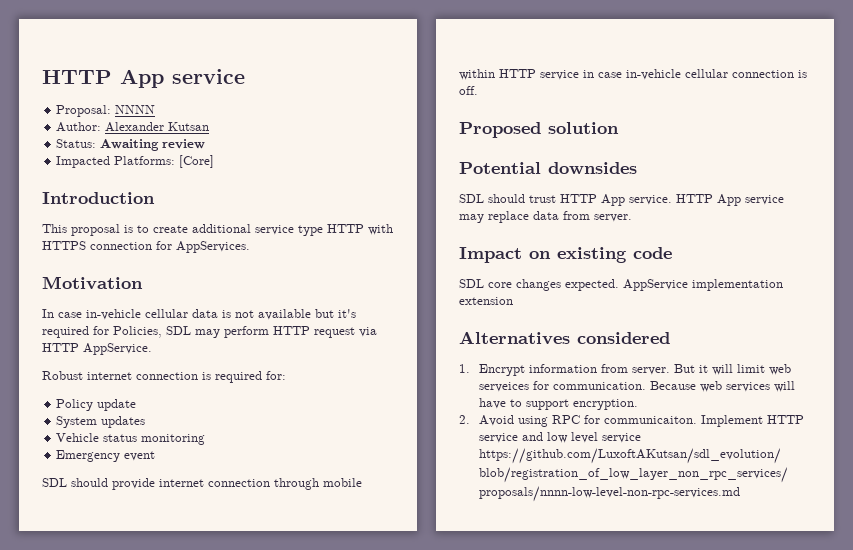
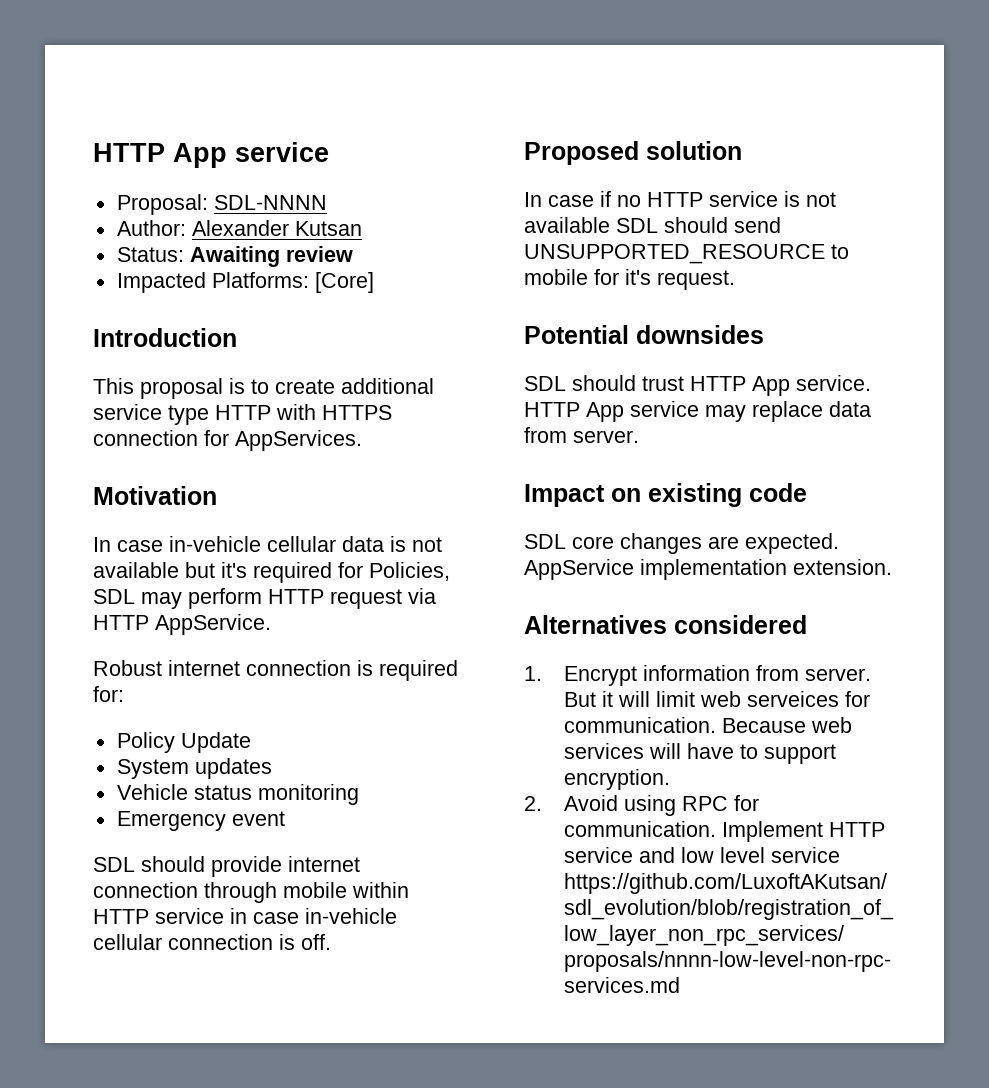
[115,105,156,114] NNNN -> [213,195,327,210] SDL-NNNN
[97,399,137,411] update -> [180,732,251,753] Update
(619, 128) none -> [524,191,836,207] [524,217,781,233] [524,244,849,264] [524,269,735,290] // In case if no HTTP service is not available SDL should send UNSUPPORTED_RESOURCE to mobile for it's request.
(561, 285) none -> [708,536,739,549] are
[459,297,513,305] extension -> [793,559,892,575] extension.
[604,416,698,424] communicaiton. -> [563,821,716,837] communication.

